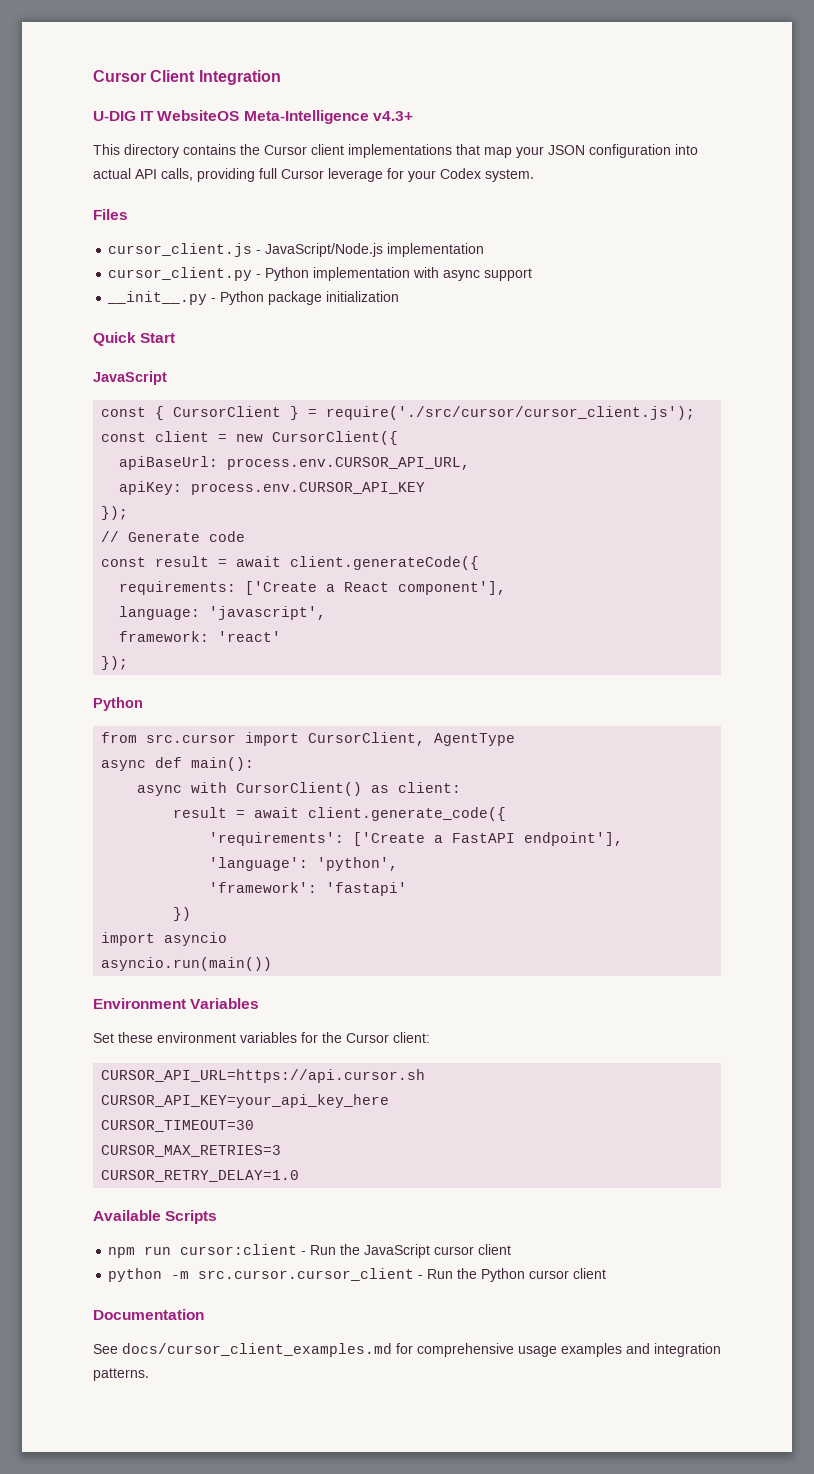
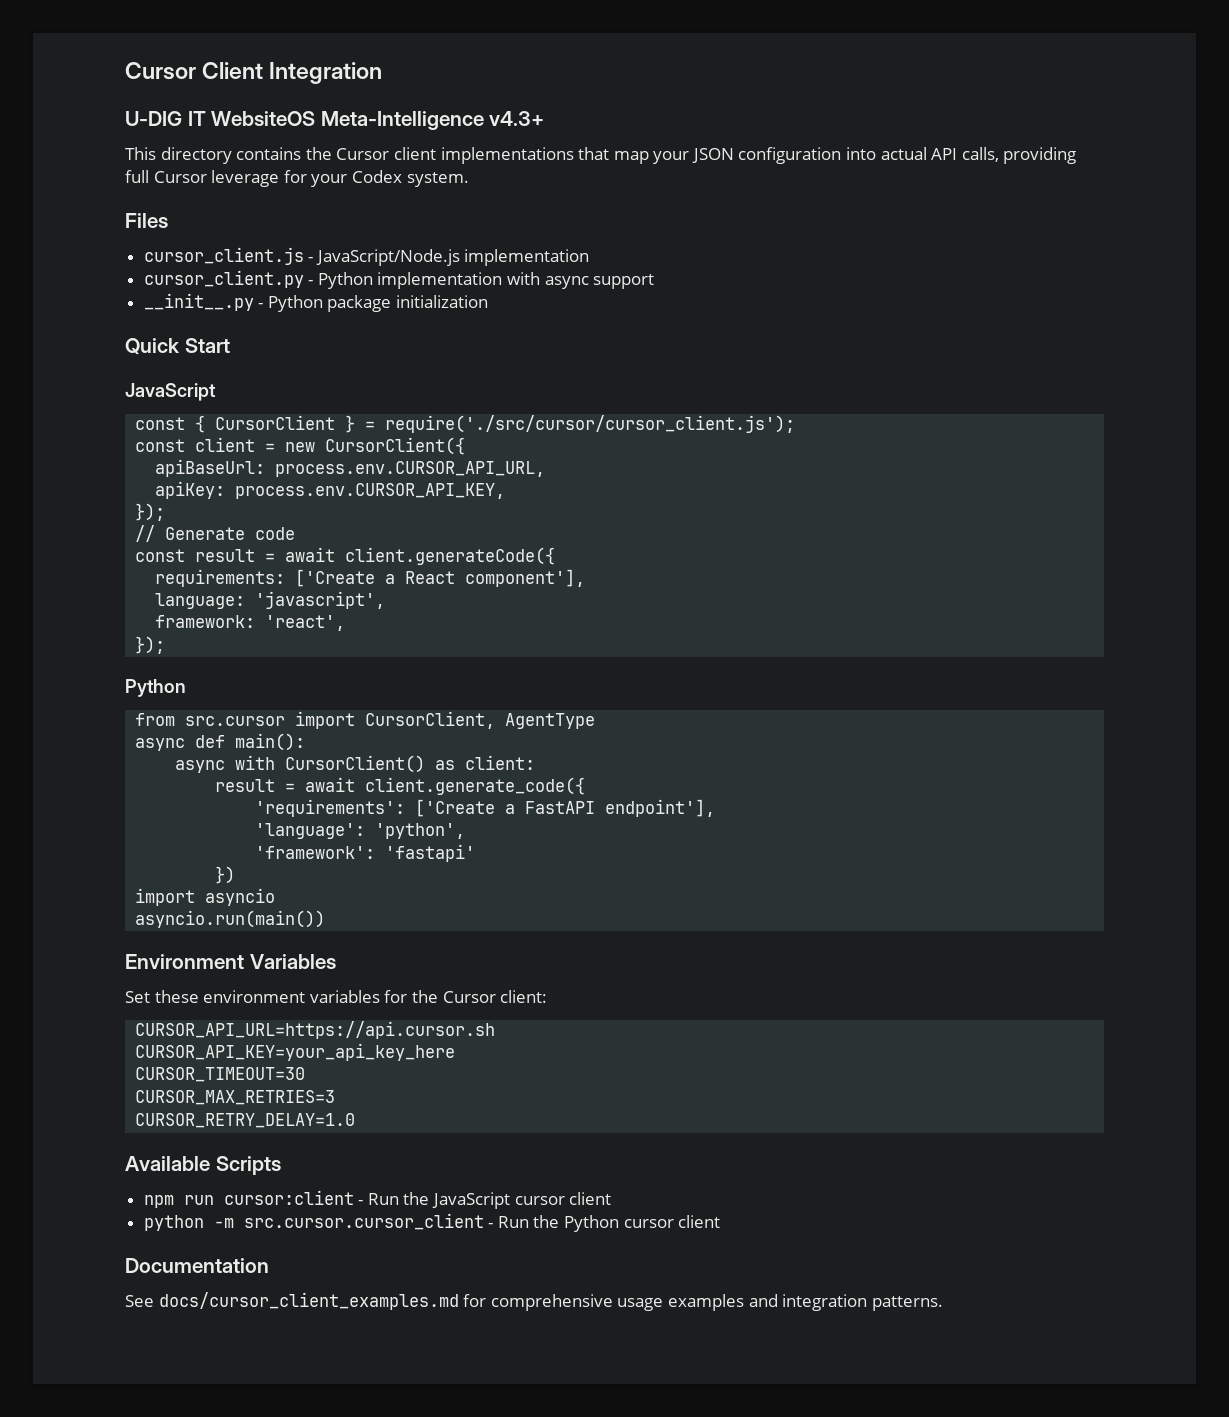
[191,482,426,495] process.env.CURSOR_API_KEY -> [235,483,506,499] process.env.CURSOR_API_KEY,
[218,631,282,642] 'react' -> [265,615,346,631] 'react',

